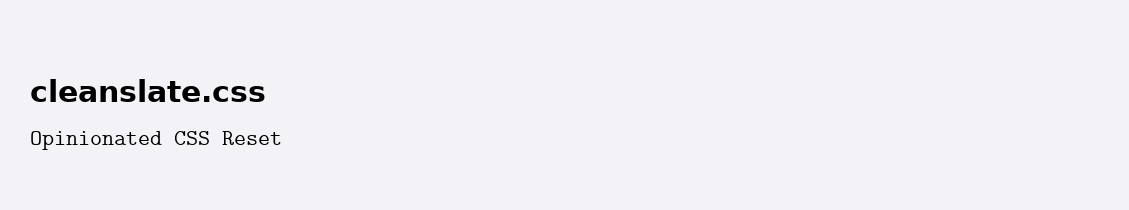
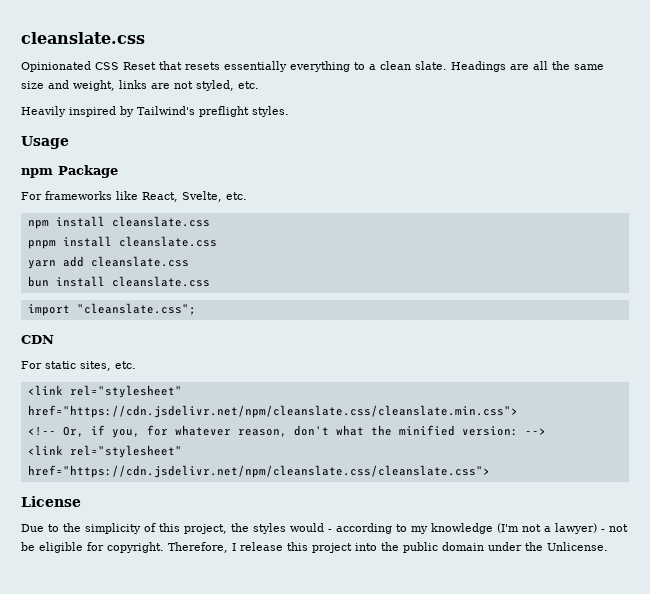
(282, 138) none -> [159,61,604,72] [21,80,259,91] [21,106,289,117] [21,136,69,149] [21,165,118,178] [21,191,247,202] [27,216,210,229] [27,236,217,249] [27,256,189,269] [27,276,210,287] [27,303,196,316] [21,335,54,344] [21,361,136,371] [27,385,182,398] [27,405,518,418] [27,425,546,438] [27,445,182,458] [27,465,490,478] [21,496,81,507] [21,523,628,534] [21,542,608,553] that resets essentially everything to a clean slate. Headings are all the same size and weight, links are not styled, etc. // Heavily inspired by Tailwind's preflight styles. // Usage // npm Package // For frameworks like React, Svelte, etc. // npm install cleanslate.css // pnpm install cleanslate.css // yarn add cleanslate.css // bun install cleanslate.css // import "cleanslate.css"; // CDN // For static sites, etc. // <link rel="stylesheet" href="https://cdn.jsdelivr.net/npm/cleanslate.css/cleanslate.min.css"> // <!-- Or, if you, for whatever reason, don't what the minified version: --> // <link rel="stylesheet" href="https://cdn.jsdelivr.net/npm/cleanslate.css/cleanslate.css"> // License // Due to the simplicity of this project, the styles would - according to my knowledge (I'm not a lawyer) - not be eligible for copyright. Therefore, I release this project into the public domain under the Unlicense.

